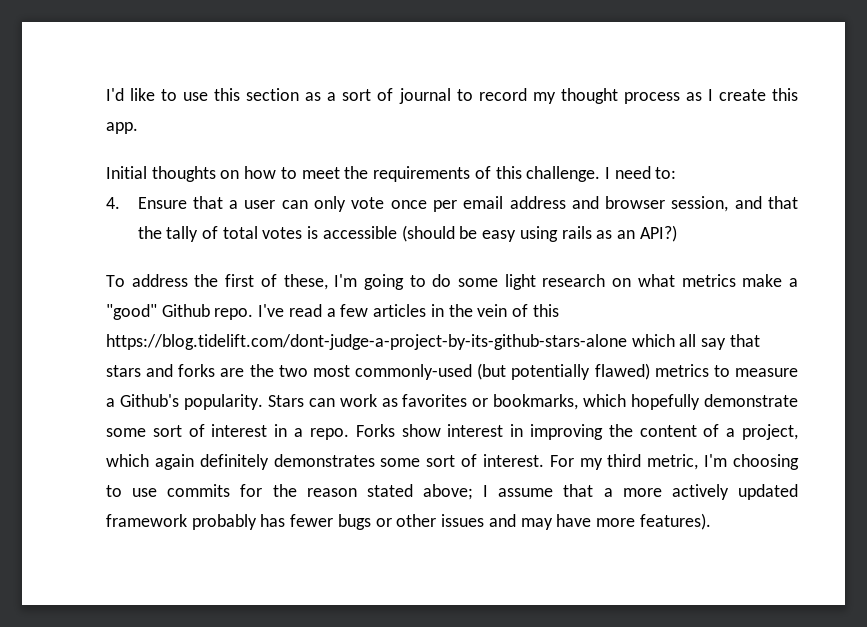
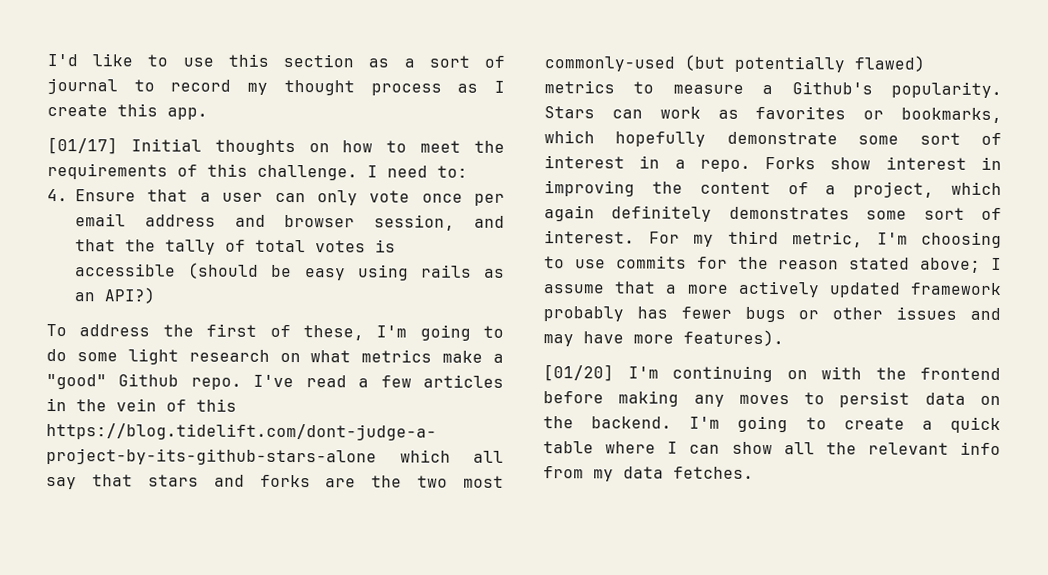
(138, 128) none -> [47,137,118,155] [01/17]
(711, 521) none -> [543,364,1001,383] [543,390,1001,408] [543,415,1001,433] [543,441,1001,455] [543,466,754,482] // [01/20] I'm continuing on with the frontend before making any moves to persist data on the backend. I'm going to create a quick table where I can show all the relevant info from my data fetches.

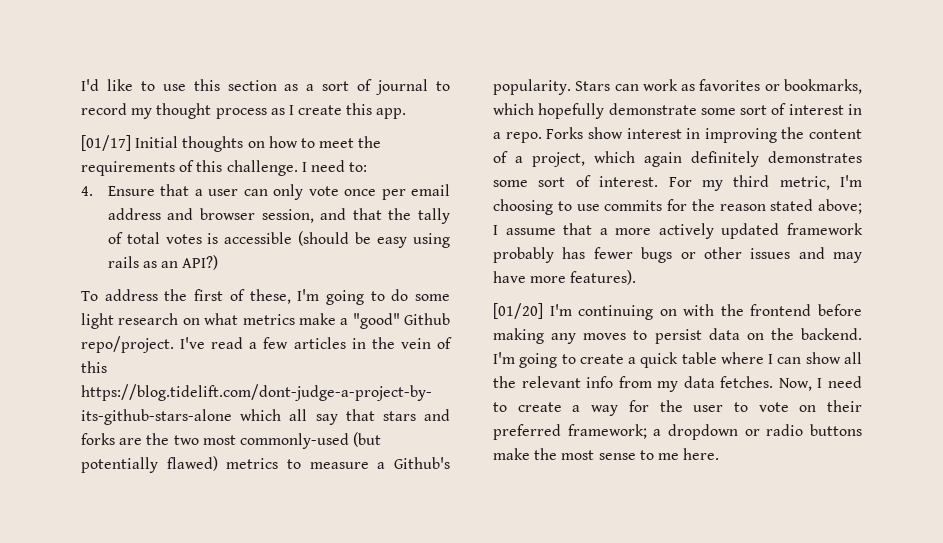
[190,377,242,390] repo. -> [81,336,174,353] repo/project.
(754, 472) none -> [778,376,862,391] [493,400,862,416] [493,424,862,440] [493,448,720,460] Now, I need to create a way for the user to vote on their preferred framework; a dropdown or radio buttons make the most sense to me here.

